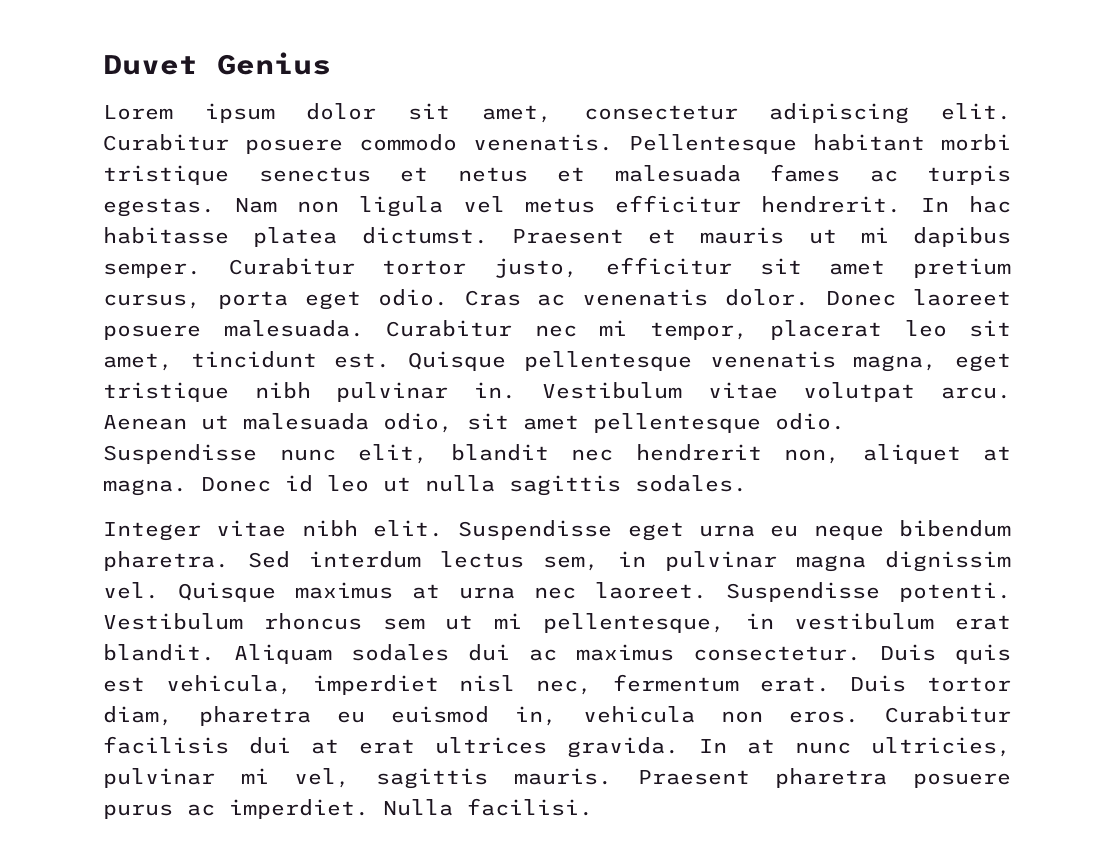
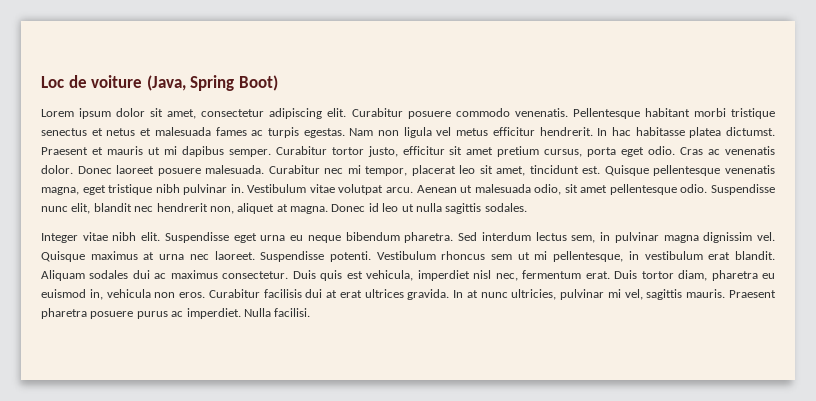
[103,52,331,75] Duvet Genius -> [41,75,278,91] Loc de voiture (Java, Spring Boot)

